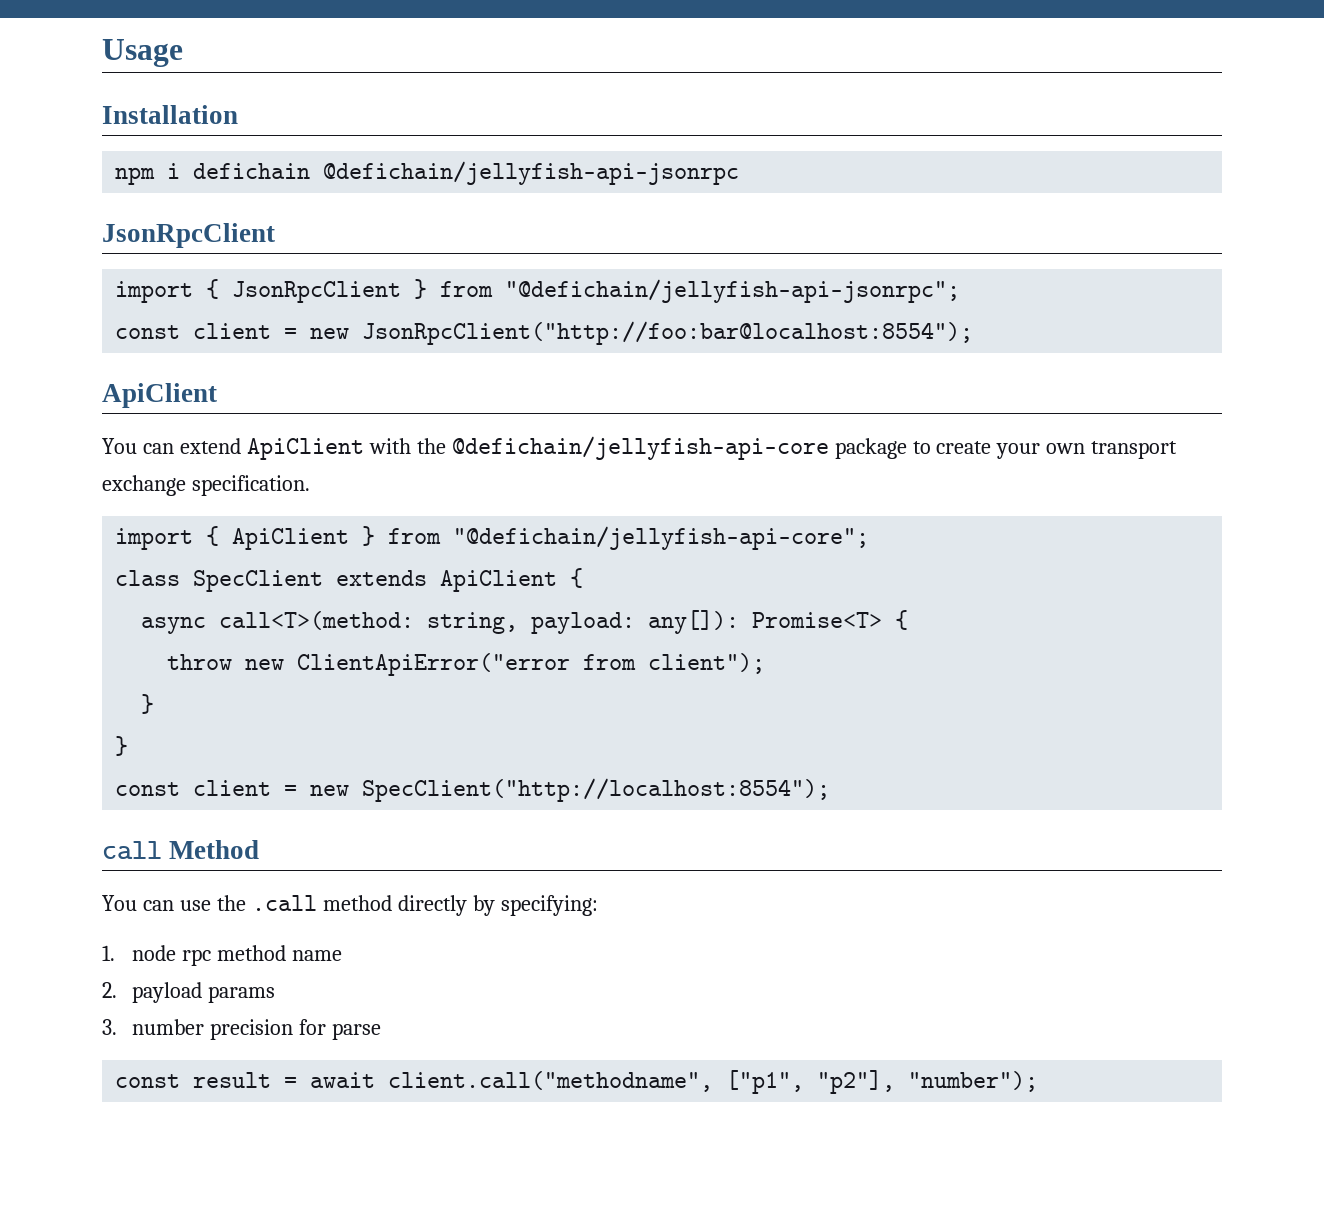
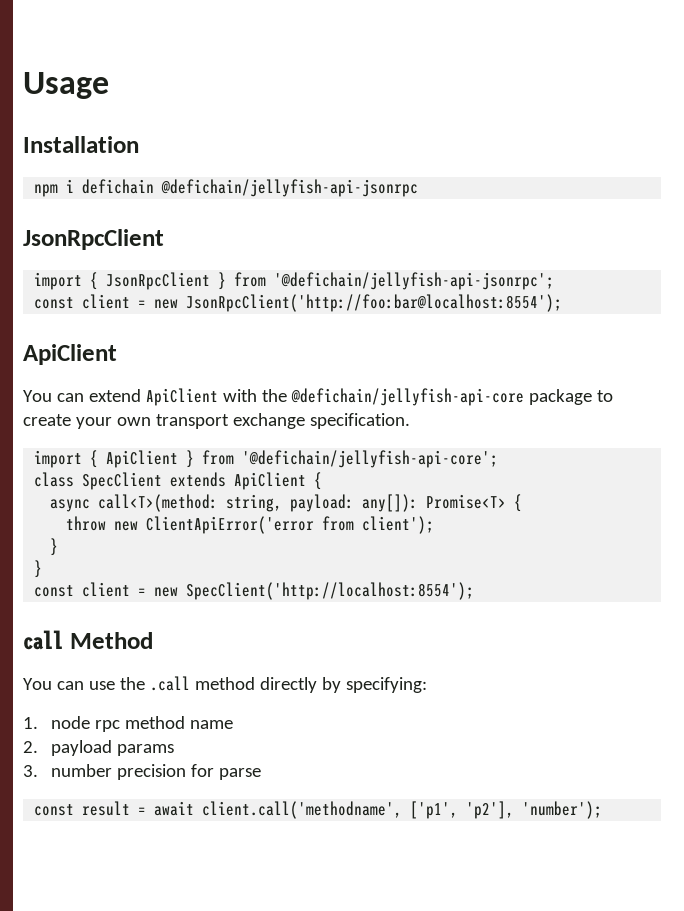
[505,279,961,303] [115,321,974,345] "@defichain/jellyfish-api-jsonrpc"; // const client = new JsonRpcClient("http://foo:bar@localhost:8554"); -> [274,272,555,290] [34,294,563,312] '@defichain/jellyfish-api-jsonrpc'; // const client = new JsonRpcClient('http://foo:bar@localhost:8554');
[453,526,870,550] "@defichain/jellyfish-api-core"; -> [242,450,499,468] '@defichain/jellyfish-api-core';
[297,653,766,676] ClientApiError("error from client"); -> [146,516,435,534] ClientApiError('error from client');
[362,778,831,802] SpecClient("http://localhost:8554"); -> [186,582,475,600] SpecClient('http://localhost:8554');
[388,1070,1039,1094] client.call("methodname", ["p1", "p2"], "number"); -> [202,801,603,819] client.call('methodname', ['p1', 'p2'], 'number');

